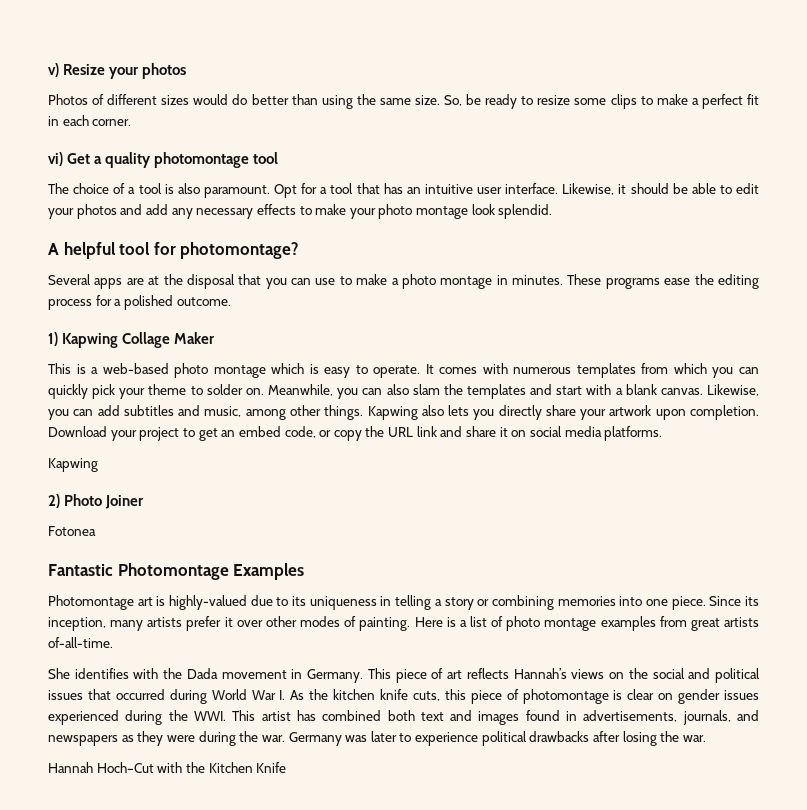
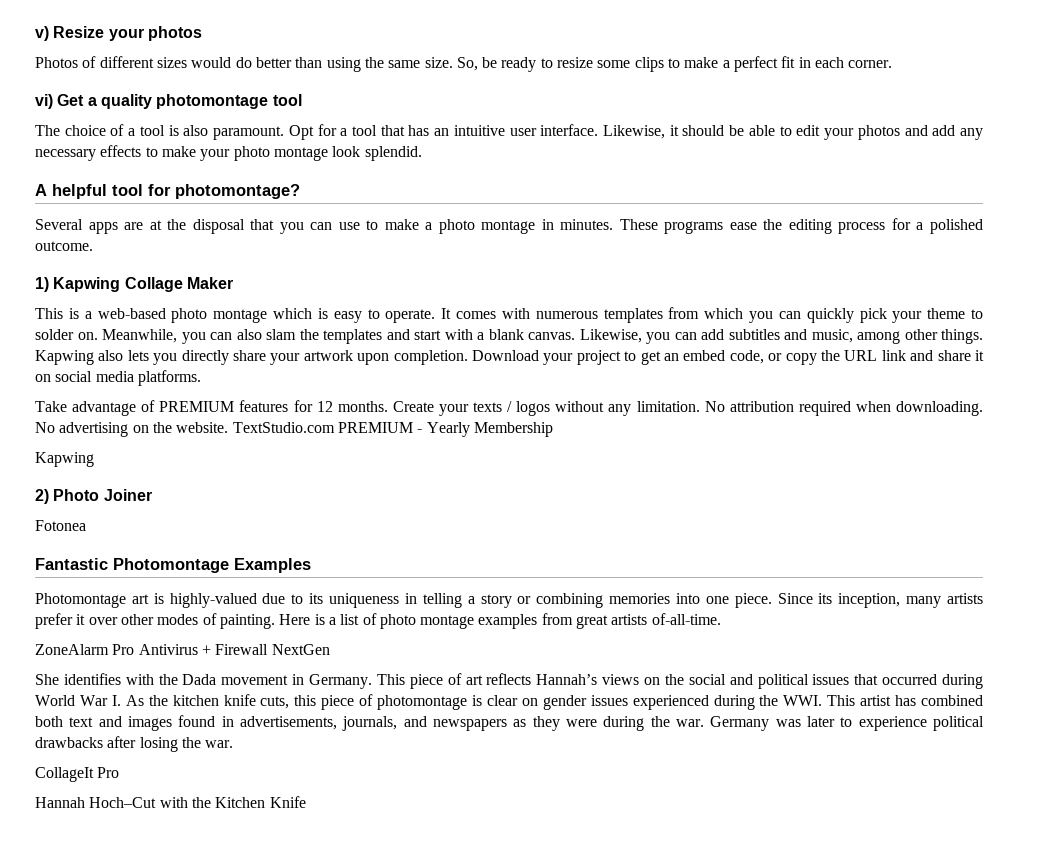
(663, 433) none -> [35,400,984,416] [35,422,553,437] // Take advantage of PREMIUM features for 12 months. Create your texts / logos without any limitation. No attribution required when downloading. No advertising on the website. TextStudio.com PREMIUM - Yearly Membership
(113, 642) none -> [35,644,330,655] // ZoneAlarm Pro Antivirus + Firewall NextGen
(706, 738) none -> [35,767,120,782] // CollageIt Pro

